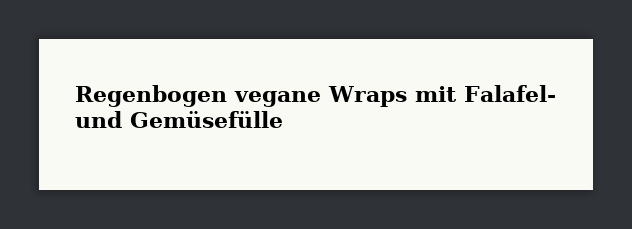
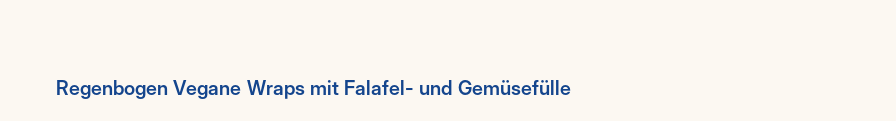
[234,91,321,107] vegane -> [173,80,242,99] Vegane

